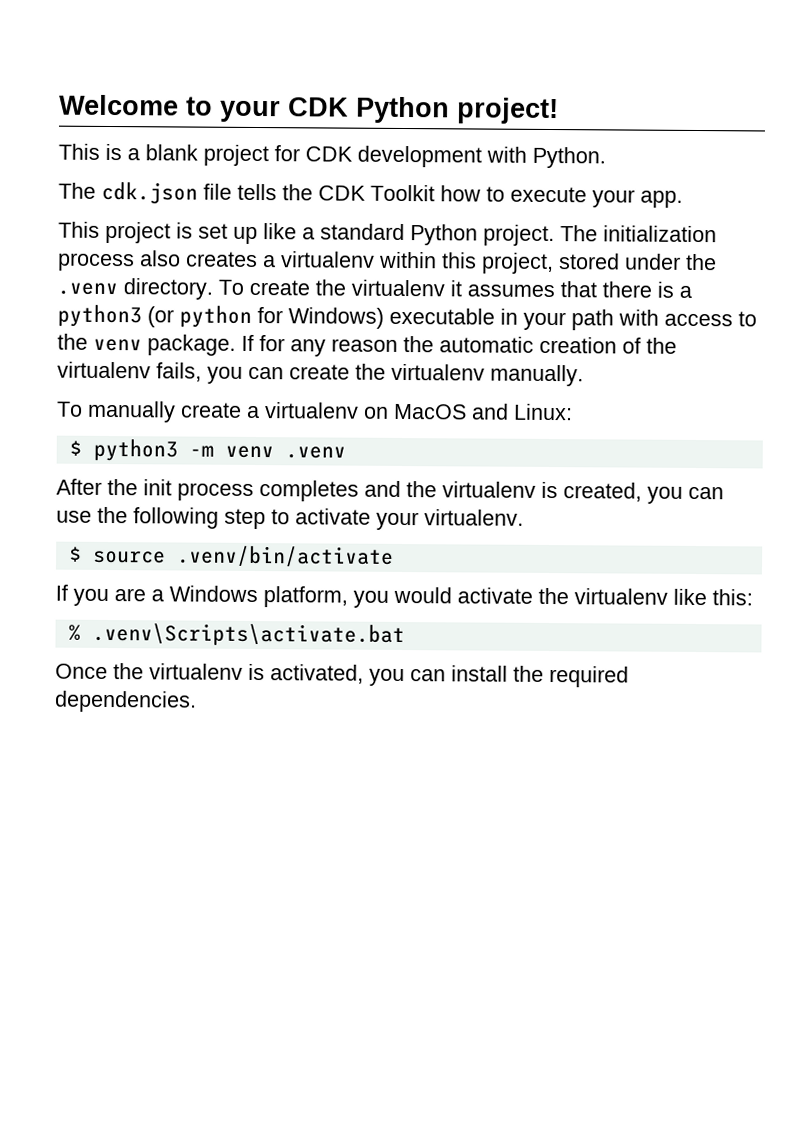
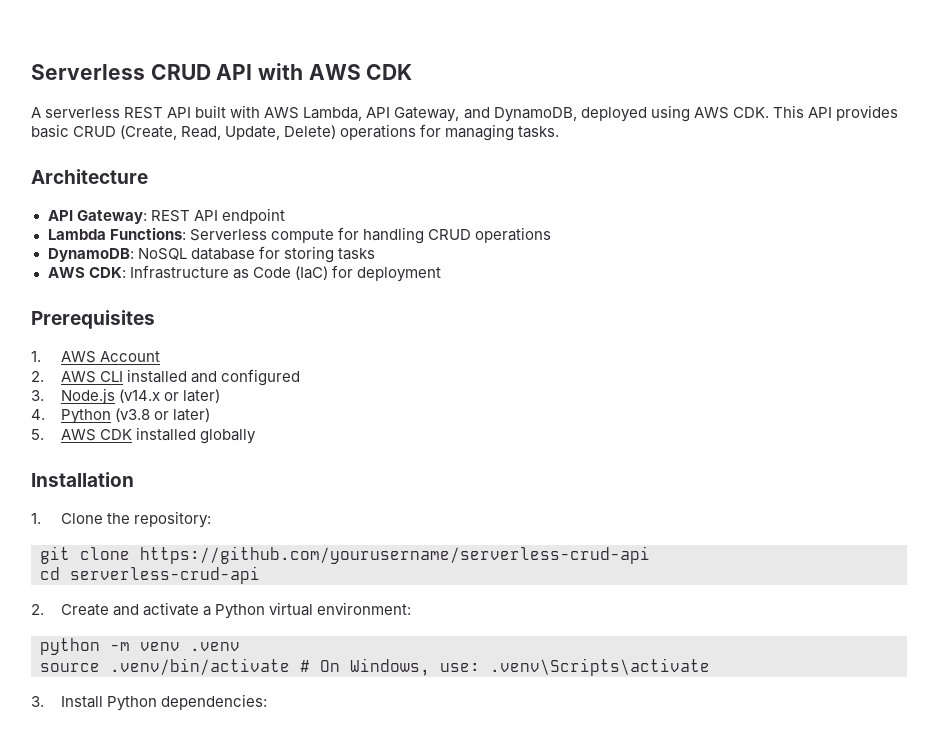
[59,94,559,125] [58,143,606,169] [58,181,683,208] [58,221,717,247] [58,250,717,275] [57,278,692,300] [57,304,757,331] [57,333,677,357] [57,361,584,387] [57,400,573,423] [68,438,346,462] [56,478,724,504] [56,506,524,531] [68,545,394,567] [55,584,753,608] [67,622,405,648] [55,663,629,688] [55,690,197,713] Welcome to your CDK Python project! // This is a blank project for CDK development with Python. // The cdk.json file tells the CDK Toolkit how to execute your app. // This project is set up like a standard Python project. The initialization process also creates a virtualenv within this project, stored under the .venv directory. To create the virtualenv it assumes that there is a python3 (or python for Windows) executable in your path with access to the venv package. If for any reason the automatic creation of the virtualenv fails, you can create the virtualenv manually. // To manually create a virtualenv on MacOS and Linux: // $ python3 -m venv .venv // After the init process completes and the virtualenv is created, you can use the following step to activate your virtualenv. // $ source .venv/bin/activate // If you are a Windows platform, you would activate the virtualenv like this: // % .venv\Scripts\activate.bat // Once the virtualenv is activated, you can install the required dependencies. -> [31,63,413,80] [31,105,898,122] [31,124,560,141] [31,169,148,184] [47,208,285,224] [47,227,551,244] [47,246,375,263] [47,265,441,282] [31,310,155,329] [31,351,161,363] [31,369,301,386] [31,388,221,404] [31,408,211,424] [31,427,257,444] [31,472,134,487] [31,511,212,528] [40,546,650,564] [40,566,260,584] [31,602,412,619] [40,638,240,655] [40,658,710,676] [31,694,268,711] Serverless CRUD API with AWS CDK // A serverless REST API built with AWS Lambda, API Gateway, and DynamoDB, deployed using AWS CDK. This API provides basic CRUD (Create, Read, Update, Delete) operations for managing tasks. // Architecture // API Gateway: REST API endpoint // Lambda Functions: Serverless compute for handling CRUD operations // DynamoDB: NoSQL database for storing tasks // AWS CDK: Infrastructure as Code (IaC) for deployment // Prerequisites // 1. AWS Account // 2. AWS CLI installed and configured // 3. Node.js (v14.x or later) // 4. Python (v3.8 or later) // 5. AWS CDK installed globally // Installation // 1. Clone the repository: // git clone https://github.com/yourusername/serverless-crud-api // cd serverless-crud-api // 2. Create and activate a Python virtual environment: // python -m venv .venv // source .venv/bin/activate # On Windows, use: .venv\Scripts\activate // 3. Install Python dependencies:

